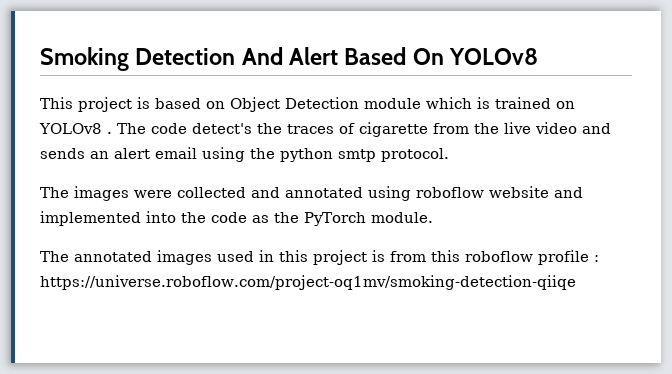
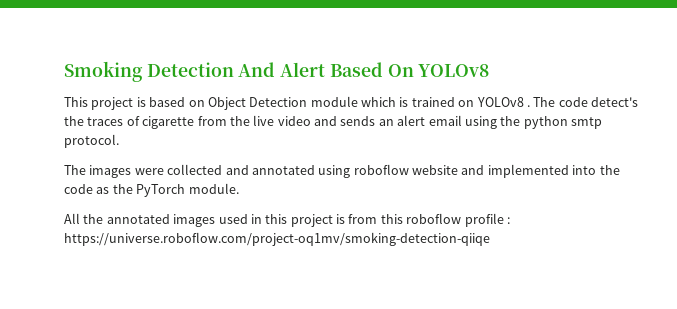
[40,251,69,262] The -> [64,213,104,224] All the

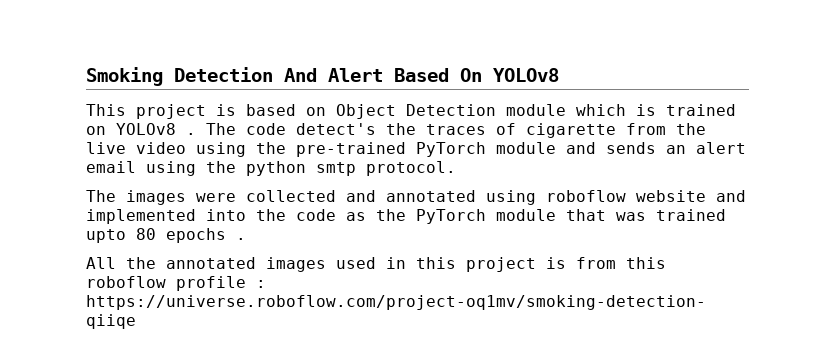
(311, 121) none -> [196,142,556,157] using the pre-trained PyTorch module
[188,183,239,194] module. -> [496,209,726,221] [86,228,246,243] module that was trained upto 80 epochs .

